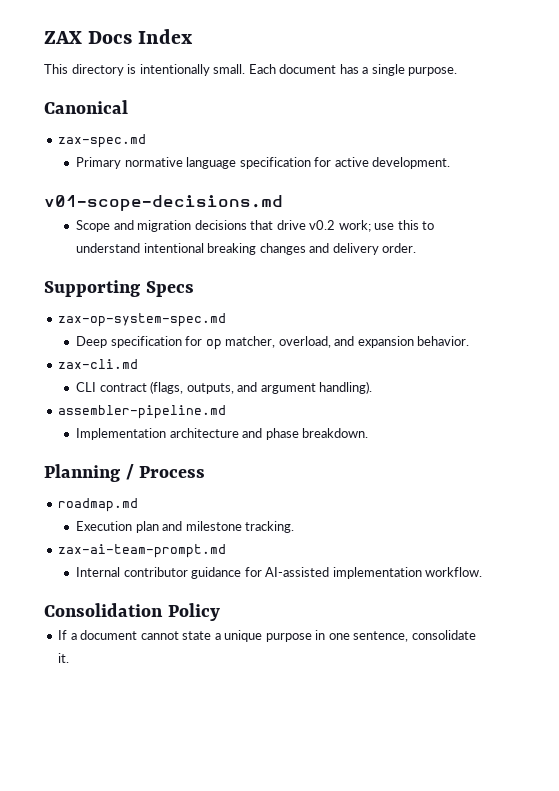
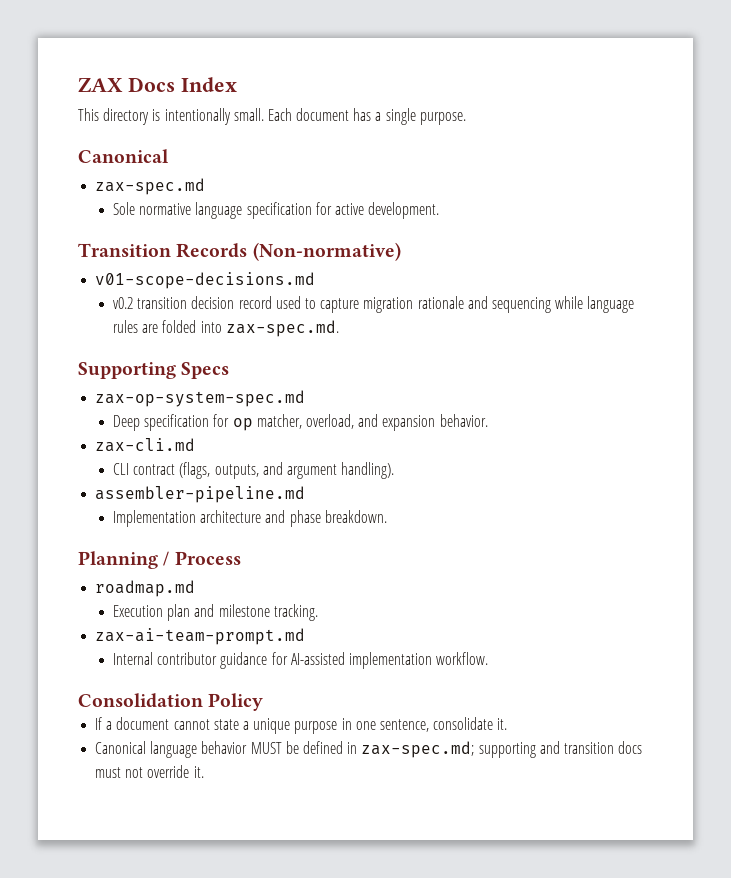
[76,157,122,169] Primary -> [113,202,136,215] Sole
[44,195,283,211] [76,220,435,232] [76,243,417,255] v01-scope-decisions.md // Scope and migration decisions that drive v0.2 work; use this to understand intentional breaking changes and delivery order. -> [78,242,401,261] [95,272,316,289] [113,296,635,313] [113,320,339,337] Transition Records (Non-normative) // v01-scope-decisions.md // v0.2 transition decision record used to capture migration rationale and sequencing while language rules are folded into zax-spec.md.
(70, 658) none -> [95,741,643,758] [95,765,204,778] // Canonical language behavior MUST be defined in zax-spec.md; supporting and transition docs must not override it.

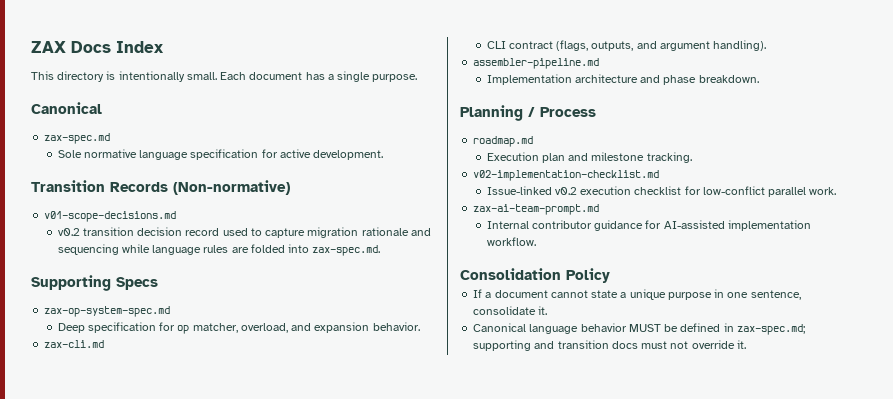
(318, 612) none -> [473,170,660,181] [486,186,837,197] // v02-implementation-checklist.md // Issue-linked v0.2 execution checklist for low-conflict parallel work.

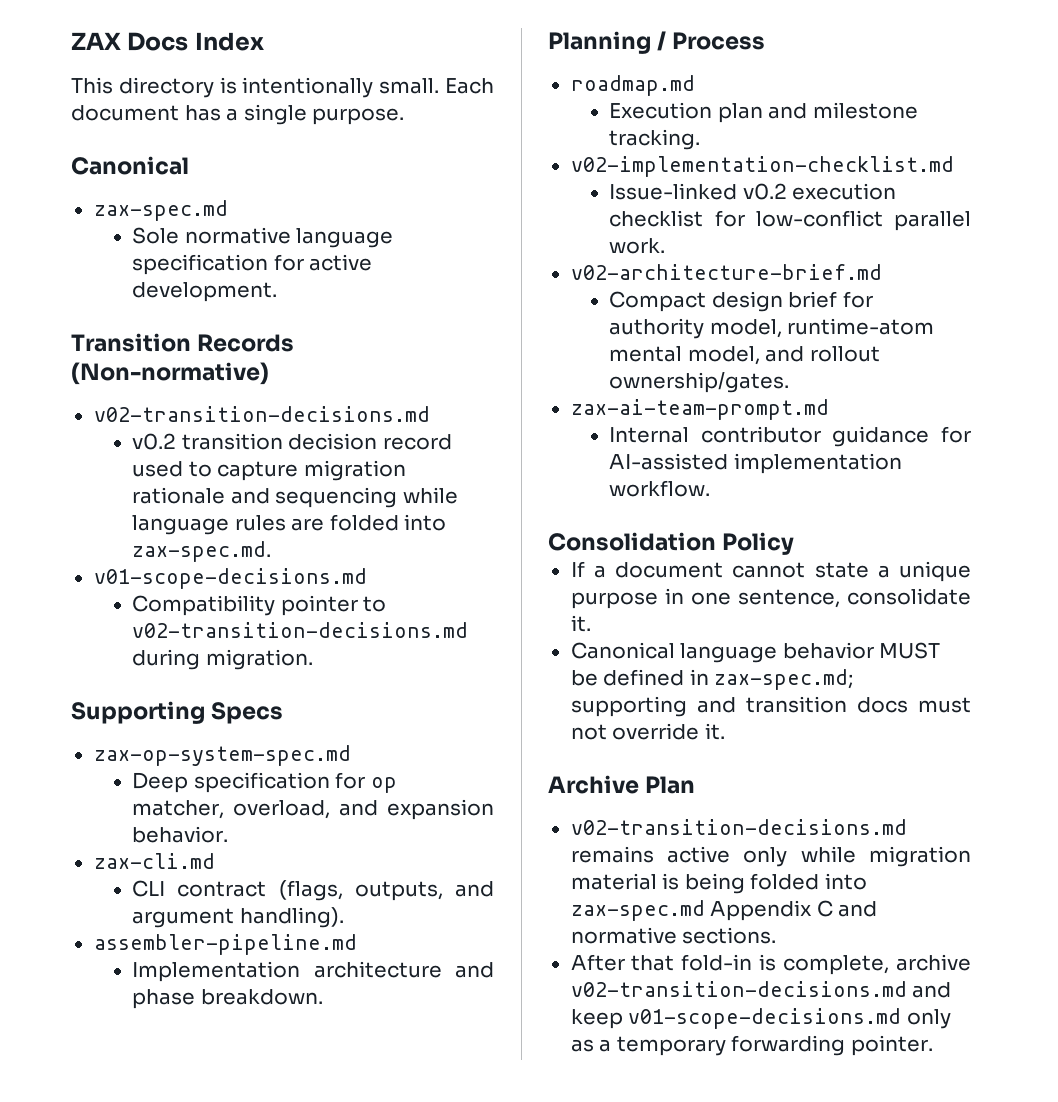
[44,211,177,222] v01-scope-decisions.md -> [93,406,430,422] v02-transition-decisions.md
(381, 250) none -> [93,568,367,589] [132,595,387,616] [132,622,469,638] [132,649,313,670] // v01-scope-decisions.md // Compatibility pointer to v02-transition-decisions.md during migration.
(837, 191) none -> [570,264,882,280] [609,291,873,312] [609,318,935,339] [609,346,880,365] [609,372,790,393] // v02-architecture-brief.md // Compact design brief for authority model, runtime-atom mental model, and rollout ownership/gates.
(746, 344) none -> [548,775,696,794] [570,819,907,835] [570,846,971,867] [570,873,867,894] [570,900,878,921] [570,927,777,944] [570,954,971,975] [570,981,952,998] [570,1008,951,1029] [570,1035,933,1056] // Archive Plan // v02-transition-decisions.md remains active only while migration material is being folded into zax-spec.md Appendix C and normative sections. // After that fold-in is complete, archive v02-transition-decisions.md and keep v01-scope-decisions.md only as a temporary forwarding pointer.

